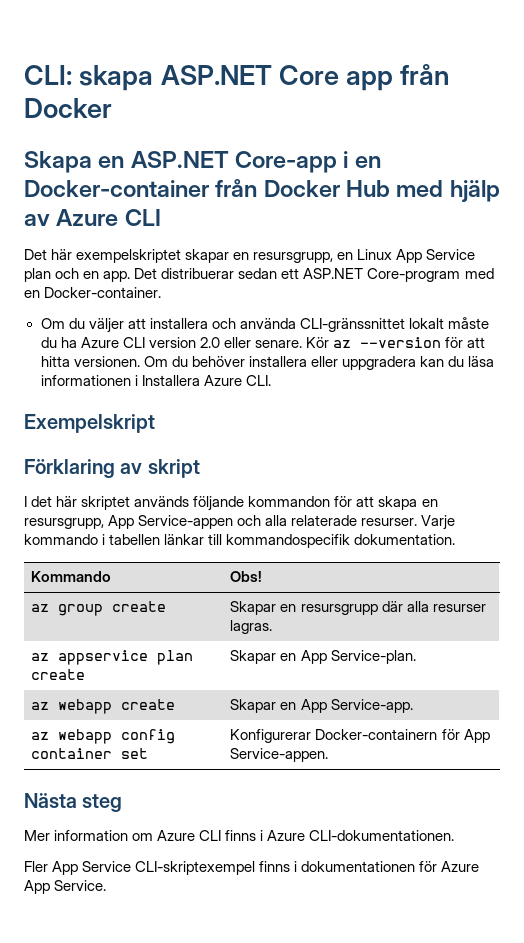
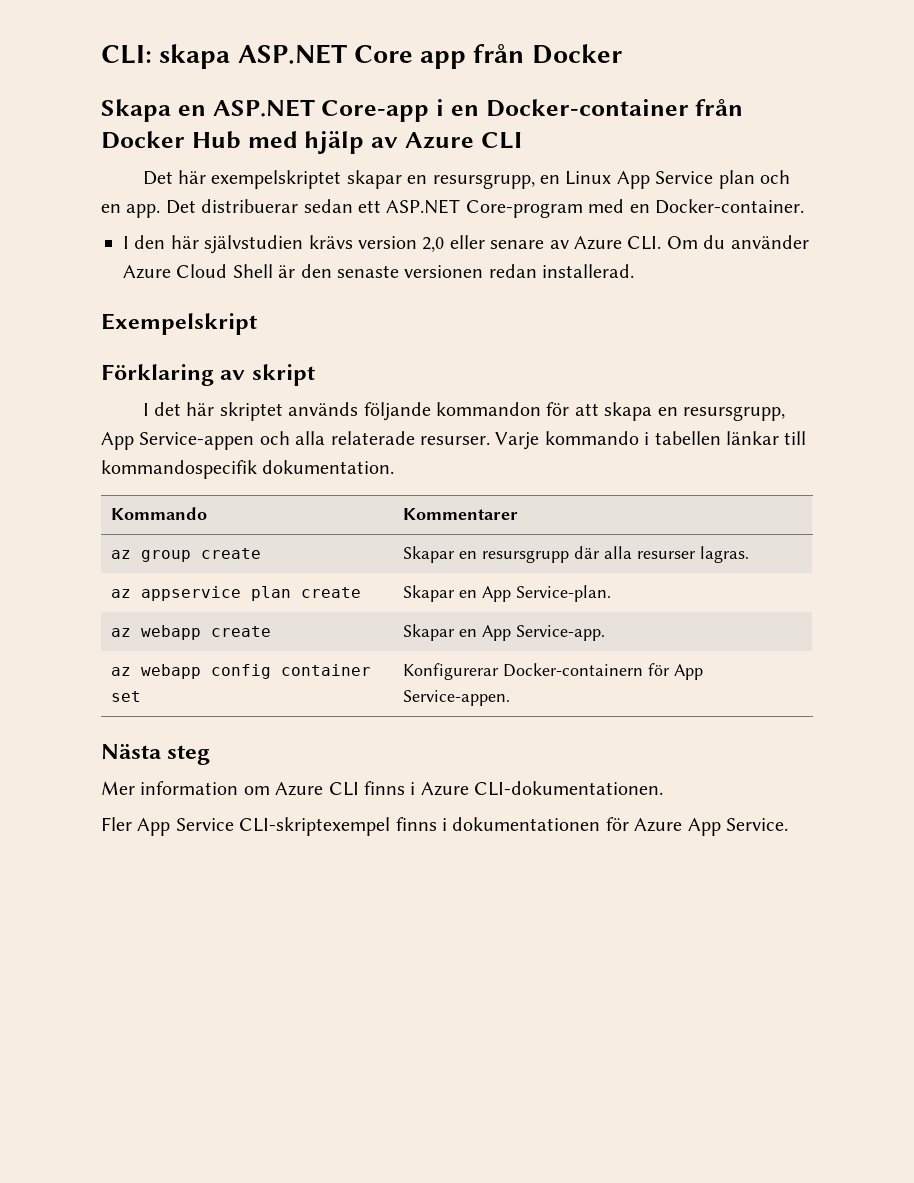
[40,317,489,333] [40,337,486,348] [40,356,495,370] [40,375,271,386] Om du väljer att installera och använda CLI-gränssnittet lokalt måste du ha Azure CLI version 2.0 eller senare. Kör az --version för att hitta versionen. Om du behöver installera eller uppgradera kan du läsa informationen i Installera Azure CLI. -> [123,235,809,254] [123,264,635,279] I den här självstudien krävs version 2,0 eller senare av Azure CLI. Om du använder Azure Cloud Shell är den senaste versionen redan installerad.
[230,571,263,582] Obs! -> [402,508,518,520] Kommentarer

